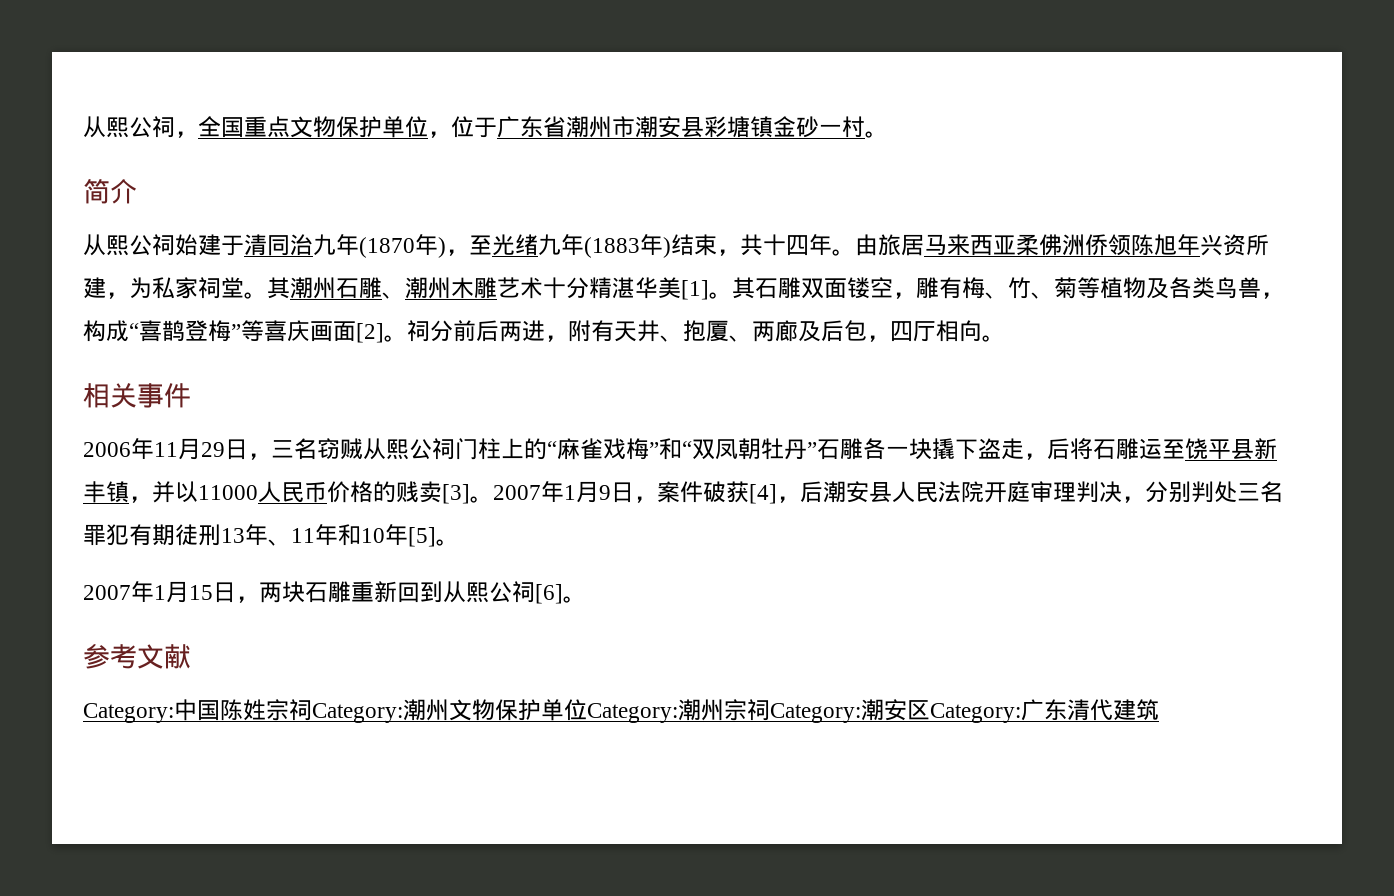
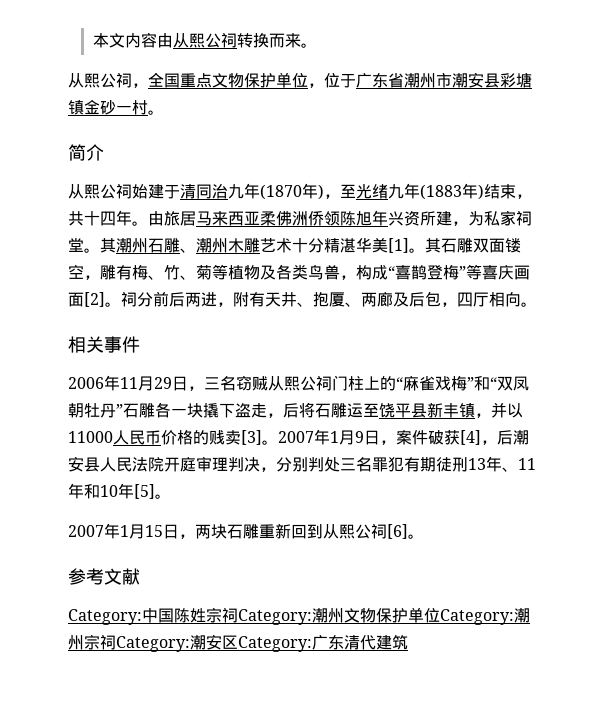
(83, 127) none -> [92,32,317,48] 本文内容由从熙公祠转换而来。 //

